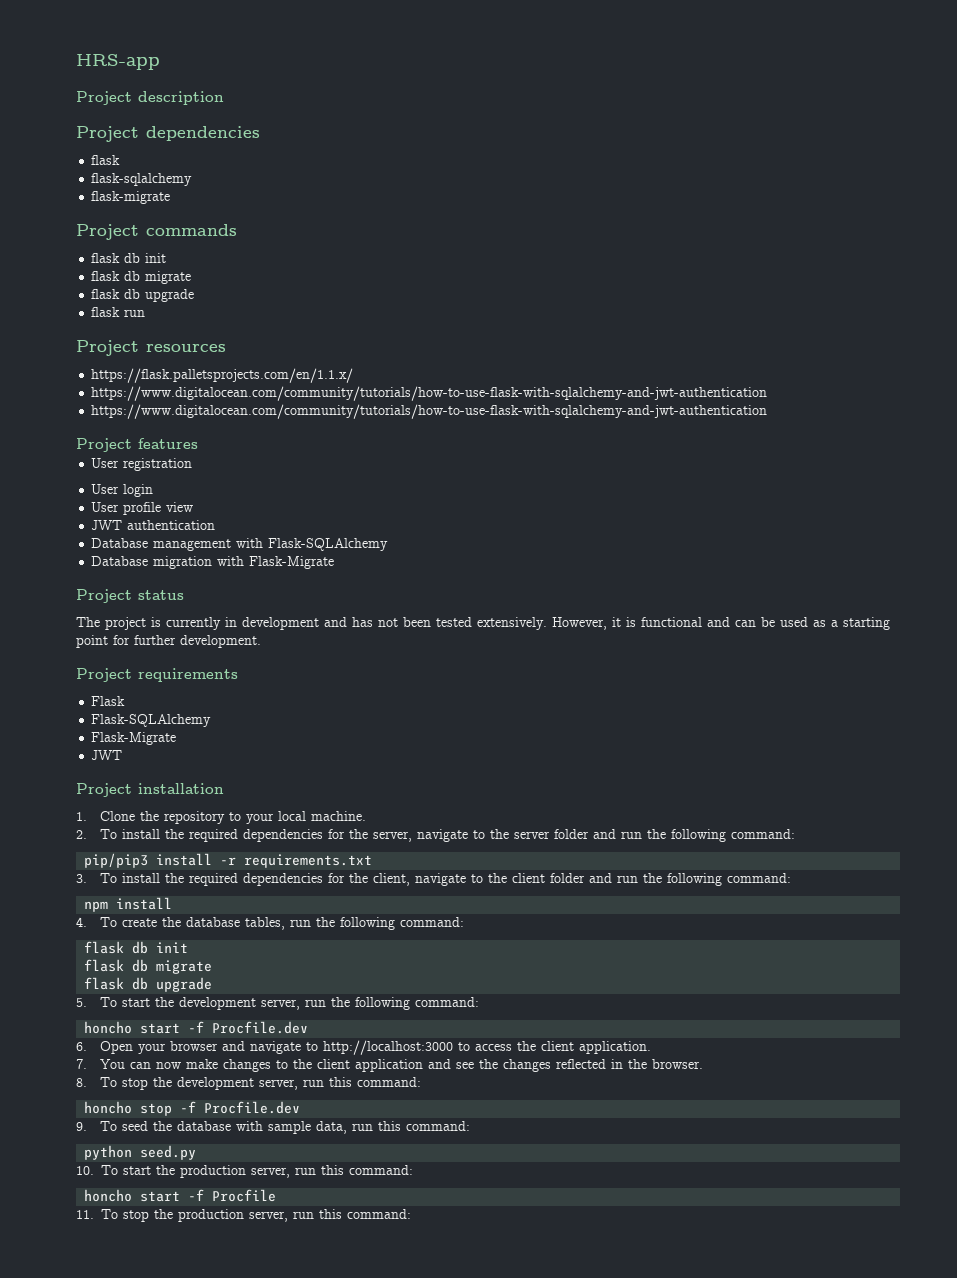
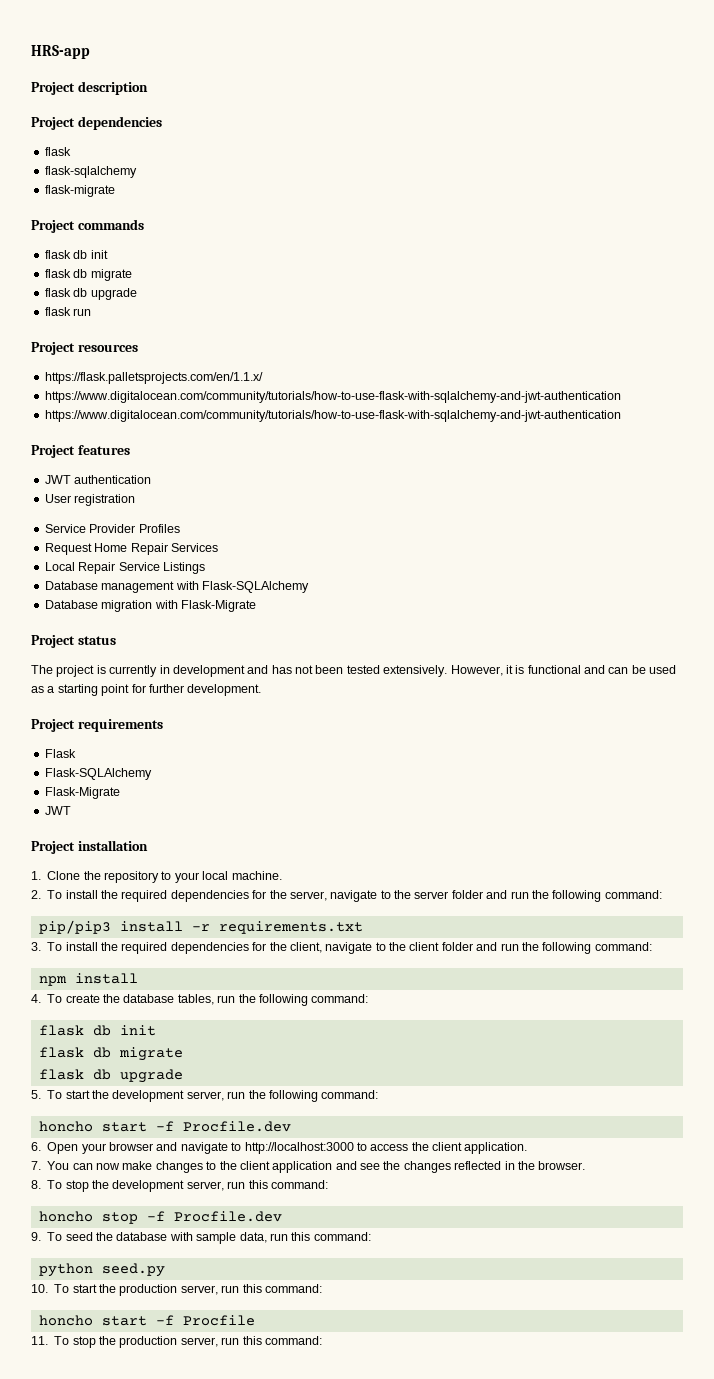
(198, 443) none -> [44,475,152,484] // JWT authentication
[91,484,154,497] [91,502,194,515] [91,520,216,530] User login // User profile view // JWT authentication -> [44,524,180,533] [44,543,218,555] [44,562,205,574] Service Provider Profiles // Request Home Repair Services // Local Repair Service Listings

